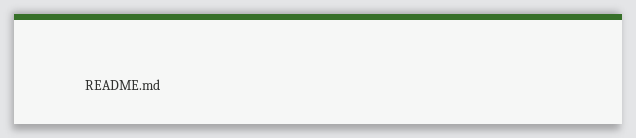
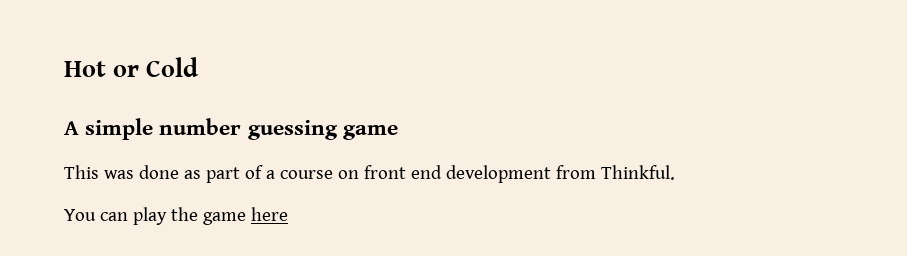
[85,79,160,90] README.md -> [64,57,199,77] [64,118,398,140] [64,165,675,183] [64,207,288,225] Hot or Cold // A simple number guessing game // This was done as part of a course on front end development from Thinkful. // You can play the game here

